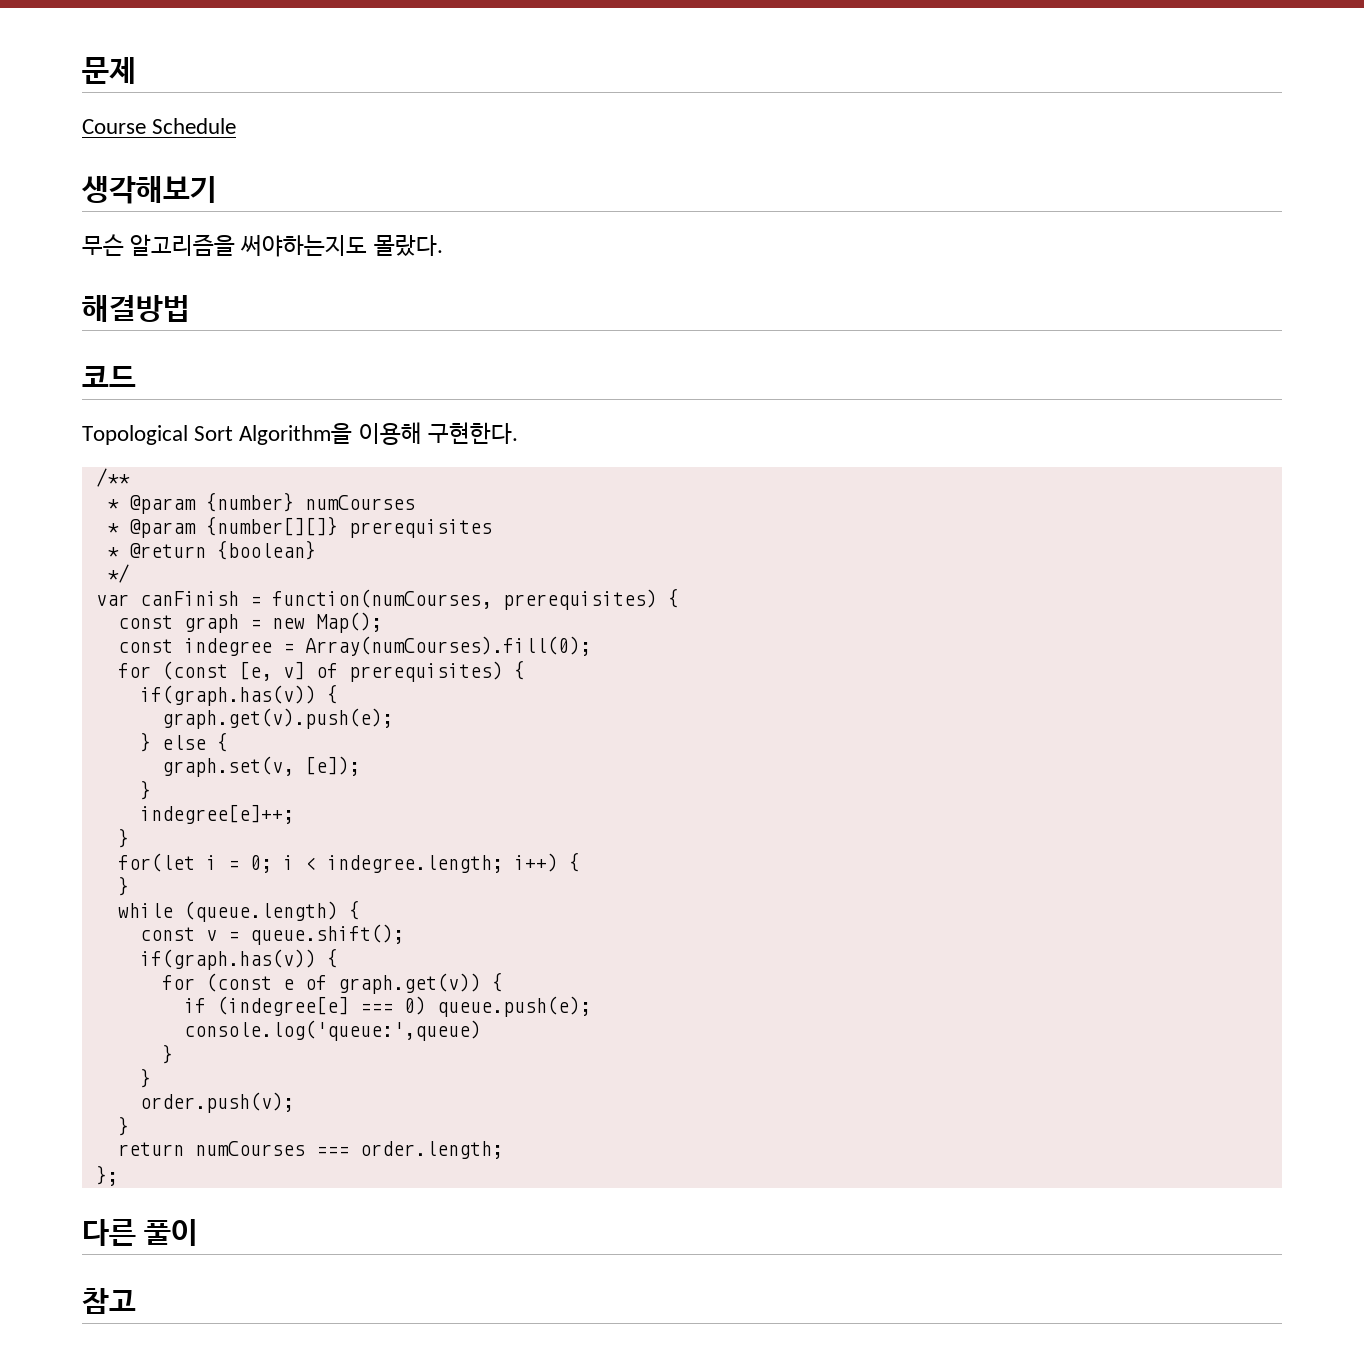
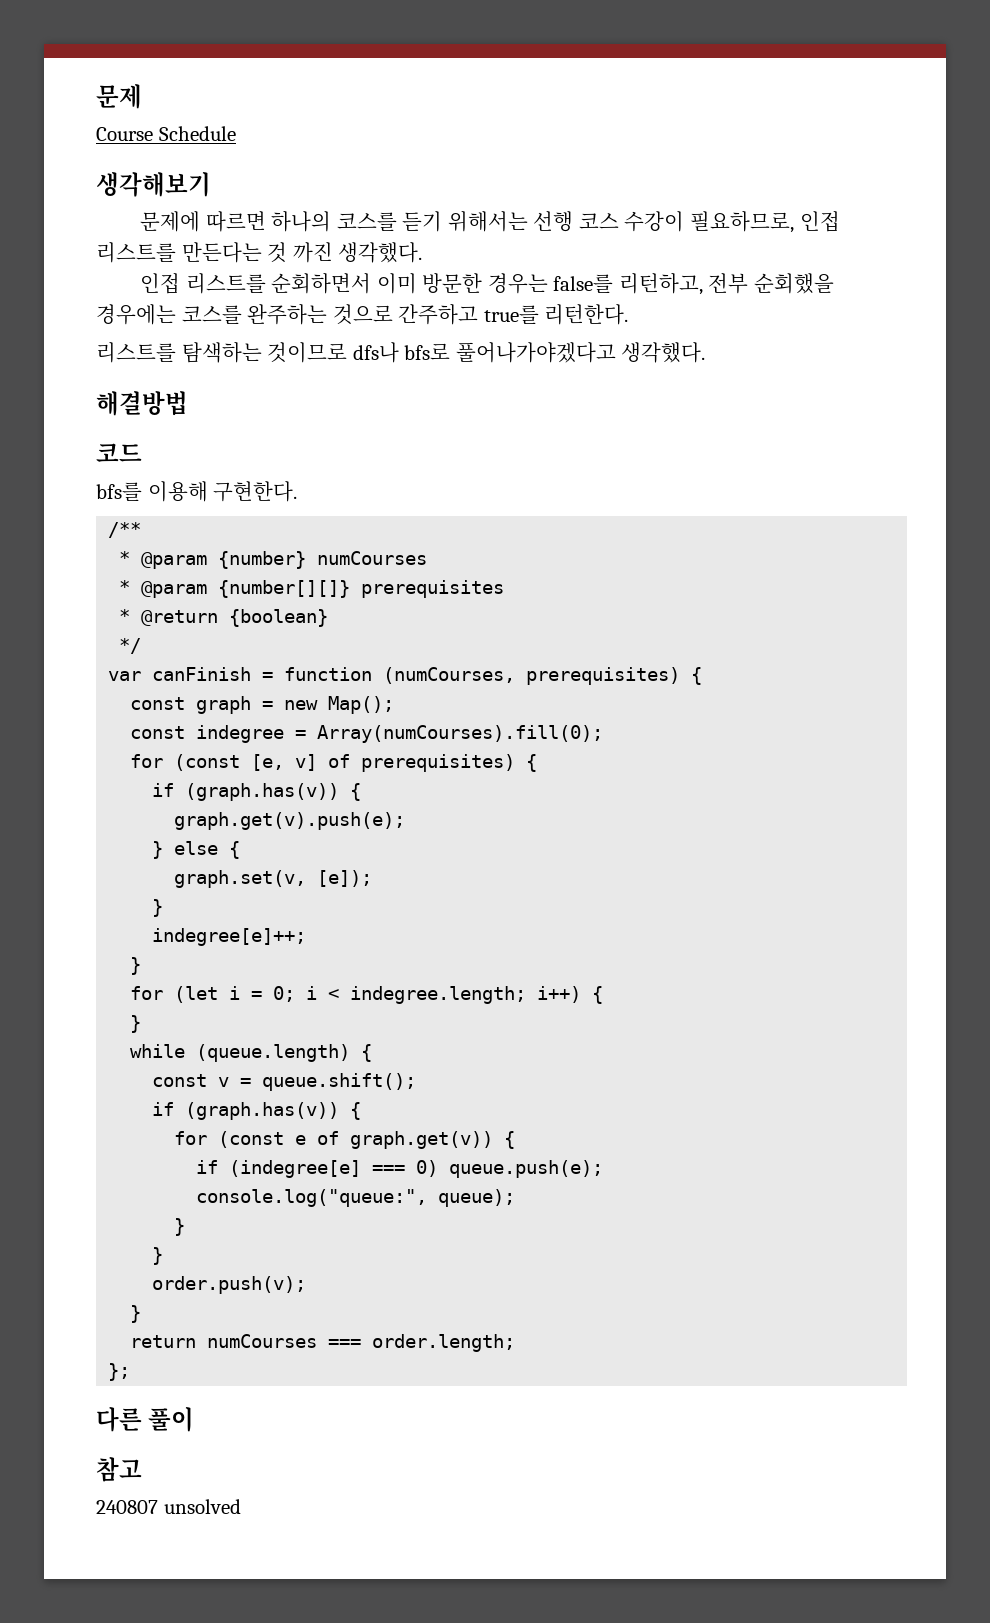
[82,234,443,257] 무슨 알고리즘을 써야하는지도 몰랐다. -> [140,211,840,233] [96,242,423,263] [140,273,834,295] [96,304,629,325] [96,342,706,363] 문제에 따르면 하나의 코스를 듣기 위해서는 선행 코스 수강이 필요하므로, 인접 리스트를 만든다는 것 까진 생각했다. // 인접 리스트를 순회하면서 이미 방문한 경우는 false를 리턴하고, 전부 순회했을 경우에는 코스를 완주하는 것으로 간주하고 true를 리턴한다. // 리스트를 탐색하는 것이므로 dfs나 bfs로 풀어나가야겠다고 생각했다.
[82,423,353,445] Topological Sort Algorithm을 -> [96,482,142,501] bfs를
[271,589,492,609] function(numCourses, -> [284,667,516,684] function (numCourses,
[139,685,316,706] if(graph.has(v)) -> [152,783,340,801] if (graph.has(v))
[117,853,195,872] for(let -> [130,986,219,1003] for (let
[139,949,316,970] if(graph.has(v)) -> [152,1102,340,1120] if (graph.has(v))
[183,1020,481,1041] console.log('queue:',queue) -> [196,1189,516,1207] console.log("queue:", queue);
(136, 1301) none -> [96,1499,241,1514] // 240807 unsolved

